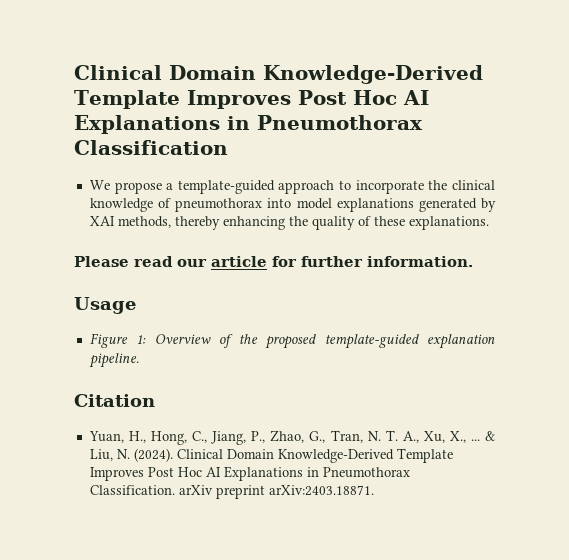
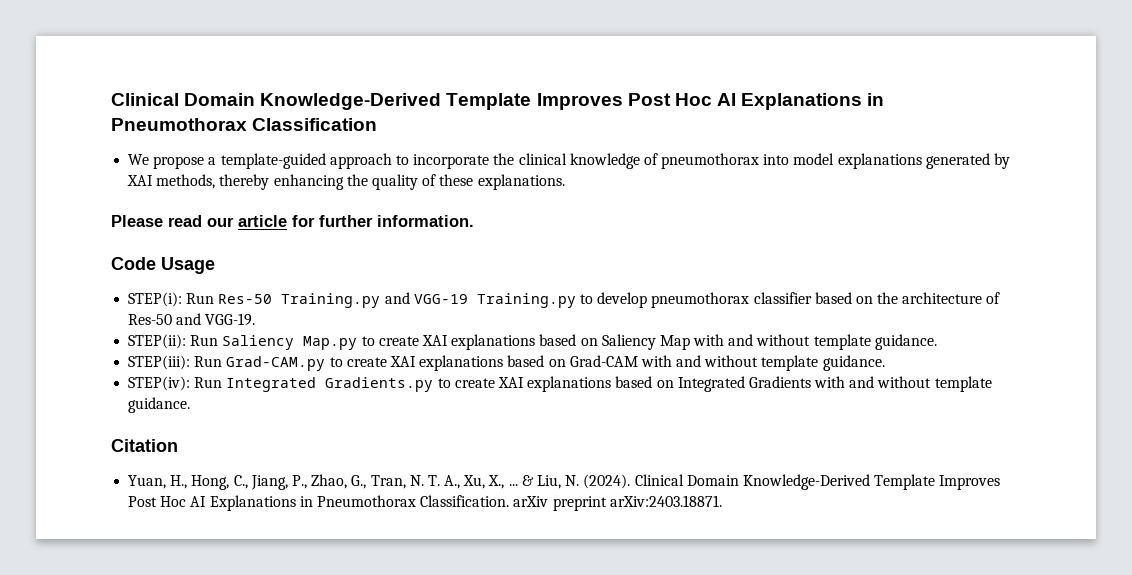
(473, 261) none -> [111,257,156,270] Code
[89,333,495,349] [88,353,139,368] Figure 1: Overview of the proposed template-guided explanation pipeline. -> [128,292,1001,308] [128,313,256,326] [128,334,937,350] [128,355,885,371] [128,376,992,392] [128,397,191,413] STEP(i): Run Res-50 Training.py and VGG-19 Training.py to develop pneumothorax classifier based on the architecture of Res-50 and VGG-19. // STEP(ii): Run Saliency Map.py to create XAI explanations based on Saliency Map with and without template guidance. // STEP(iii): Run Grad-CAM.py to create XAI explanations based on Grad-CAM with and without template guidance. // STEP(iv): Run Integrated Gradients.py to create XAI explanations based on Integrated Gradients with and without template guidance.

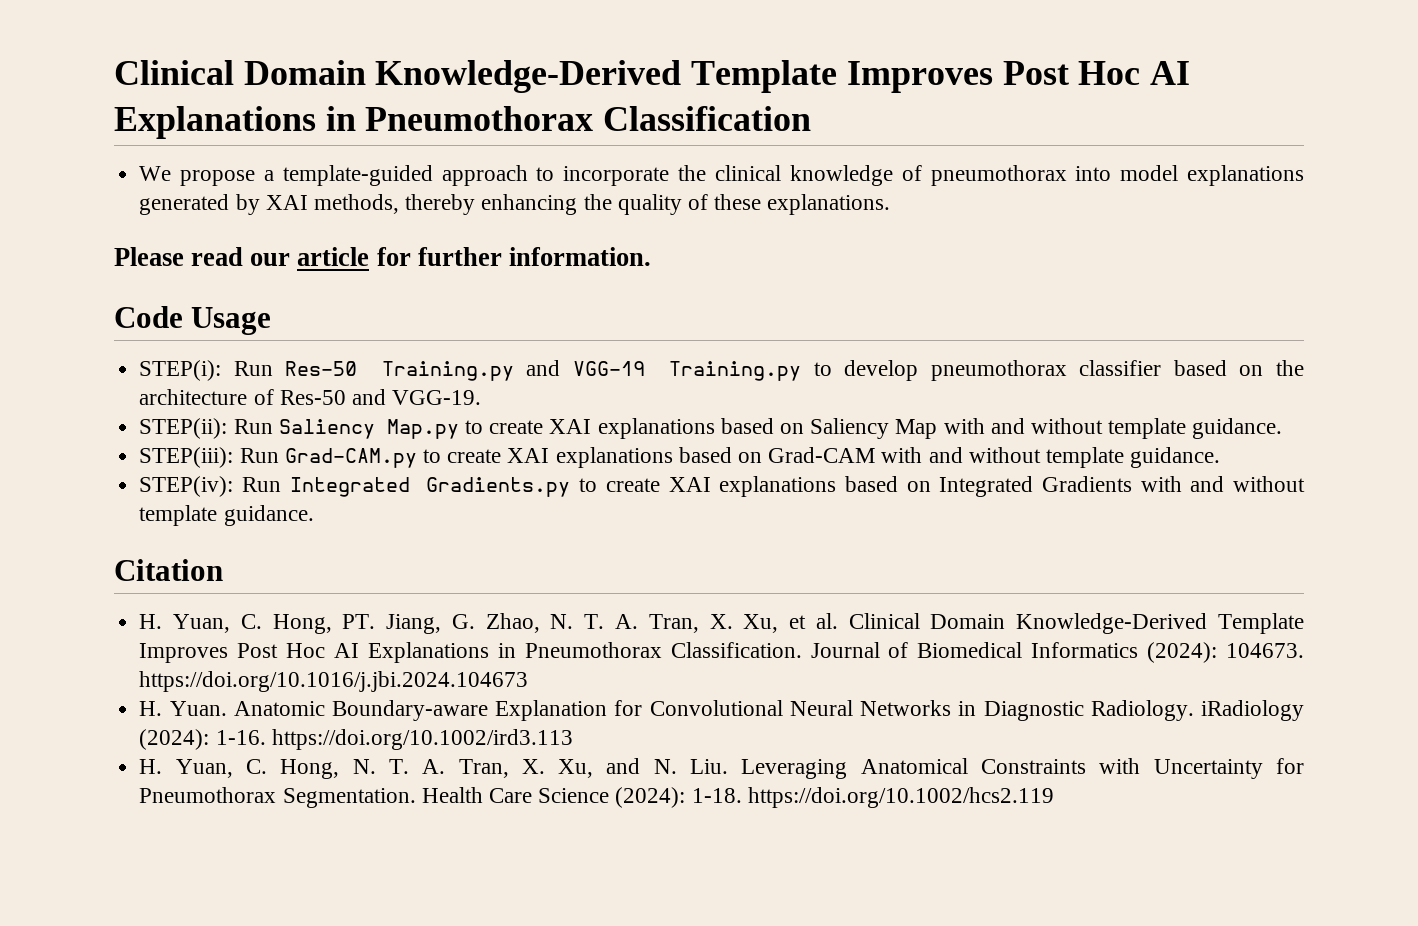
[128,474,631,490] Yuan, H., Hong, C., Jiang, P., Zhao, G., Tran, N. T. A., Xu, X., ... & Liu, N. (2024). -> [139,613,838,634] H. Yuan, C. Hong, PT. Jiang, G. Zhao, N. T. A. Tran, X. Xu, et al.
[513,495,722,511] arXiv preprint arXiv:2403.18871. -> [810,642,1304,663] [139,671,529,692] [139,700,1304,721] [139,729,573,750] [139,758,1305,779] [139,787,1054,808] Journal of Biomedical Informatics (2024): 104673. https://doi.org/10.1016/j.jbi.2024.104673 // H. Yuan. Anatomic Boundary‐aware Explanation for Convolutional Neural Networks in Diagnostic Radiology. iRadiology (2024): 1-16. https://doi.org/10.1002/ird3.113 // H. Yuan, C. Hong, N. T. A. Tran, X. Xu, and N. Liu. Leveraging Anatomical Constraints with Uncertainty for Pneumothorax Segmentation. Health Care Science (2024): 1-18. https://doi.org/10.1002/hcs2.119

